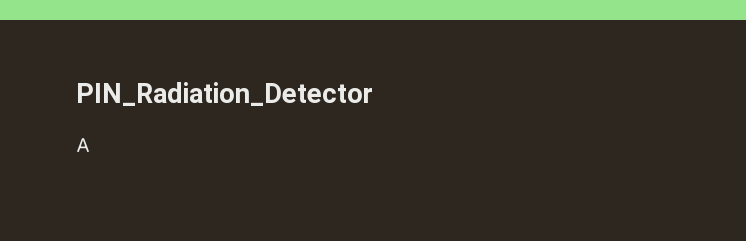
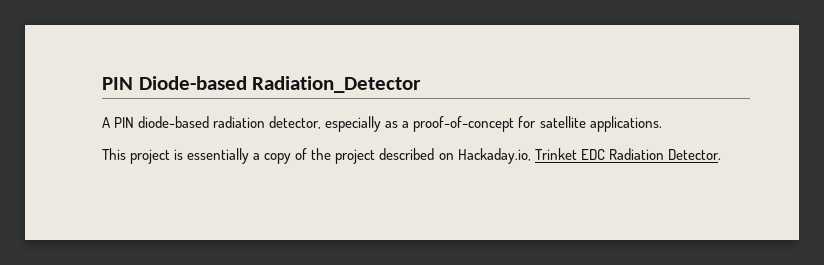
[76,82,373,106] [76,138,90,153] PIN_Radiation_Detector // A -> [102,76,422,93] [102,116,662,132] [102,148,721,164] PIN Diode-based Radiation_Detector // A PIN diode-based radiation detector, especially as a proof-of-concept for satellite applications. // This project is essentially a copy of the project described on Hackaday.io, Trinket EDC Radiation Detector.

